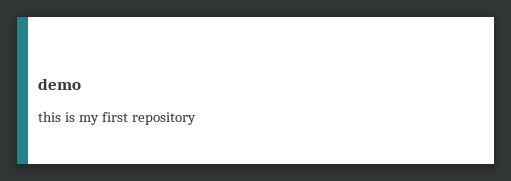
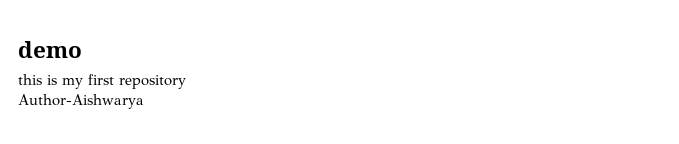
(196, 118) none -> [18,94,144,109] // Author-Aishwarya

